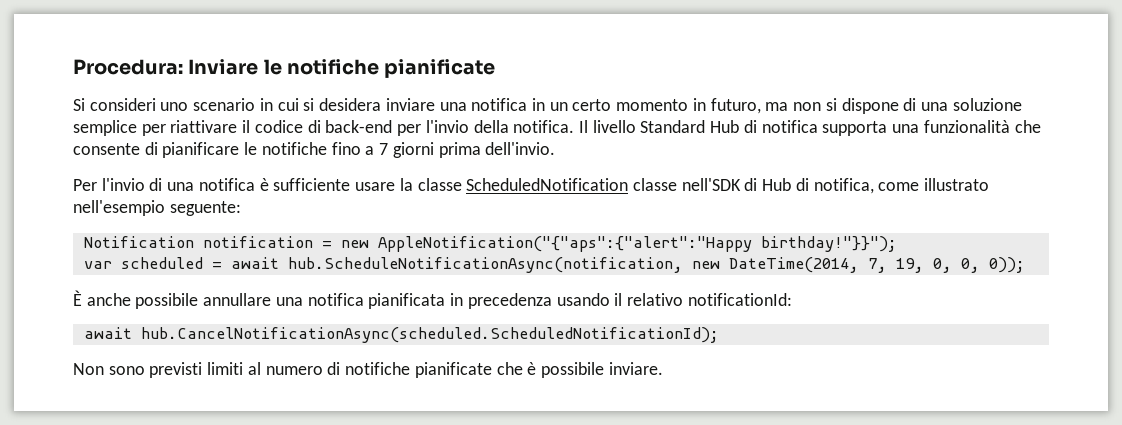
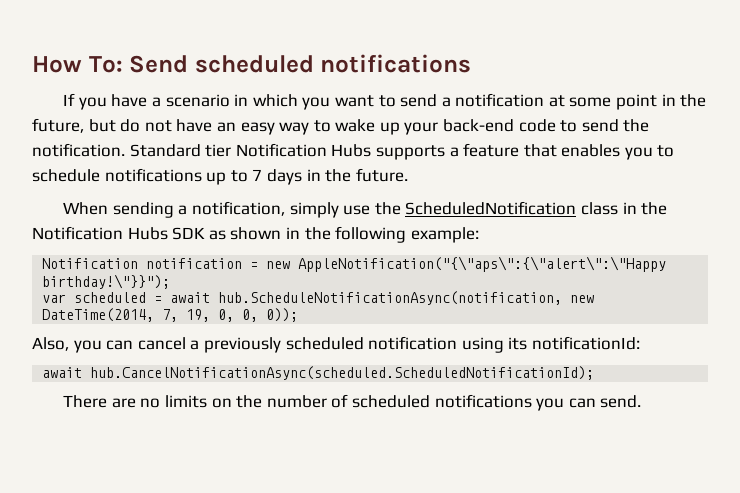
[73,59,496,78] [73,98,1022,114] [73,120,1041,136] [73,142,556,158] [73,178,990,194] [73,200,241,216] Procedura: Inviare le notifiche pianificate // Si consideri uno scenario in cui si desidera inviare una notifica in un certo momento in futuro, ma non si dispone di una soluzione semplice per riattivare il codice di back-end per l'invio della notifica. Il livello Standard Hub di notifica supporta una funzionalità che consente di pianificare le notifiche fino a 7 giorni prima dell'invio. // Per l'invio di una notifica è sufficiente usare la classe ScheduledNotification classe nell'SDK di Hub di notifica, come illustrato nell'esempio seguente: -> [32,54,472,73] [63,93,707,110] [32,118,650,135] [32,143,675,160] [32,168,408,185] [63,201,668,218] [32,226,479,243] How To: Send scheduled notifications // If you have a scenario in which you want to send a notification at some point in the future, but do not have an easy way to wake up your back-end code to send the notification. Standard tier Notification Hubs supports a feature that enables you to schedule notifications up to 7 days in the future. // When sending a notification, simply use the ScheduledNotification class in the Notification Hubs SDK as shown in the following example:
[377,236,897,252] AppleNotification("{"aps":{"alert":"Happy birthday!"}}"); -> [298,256,667,272] [42,274,171,289] AppleNotification("{\"aps\":{\"alert\":\"Happy birthday!\"}}");
[73,290,792,309] [83,327,719,343] [73,362,663,378] È anche possibile annullare una notifica pianificata in precedenza usando il relativo notificationId: // await hub.CancelNotificationAsync(scheduled.ScheduledNotificationId); // Non sono previsti limiti al numero di notifiche pianificate che è possibile inviare. -> [32,336,640,353] [42,366,595,380] [63,394,642,411] Also, you can cancel a previously scheduled notification using its notificationId: // await hub.CancelNotificationAsync(scheduled.ScheduledNotificationId); // There are no limits on the number of scheduled notifications you can send.

